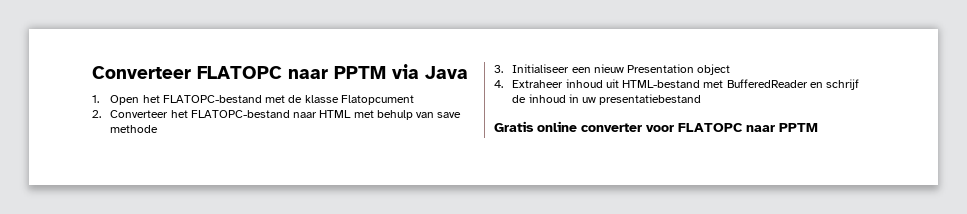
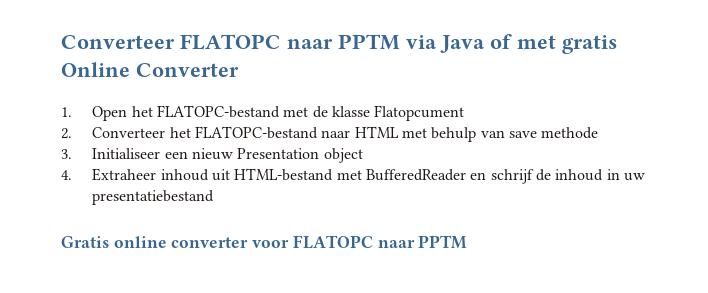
(468, 72) none -> [490,34,617,54] [61,62,239,77] of met gratis Online Converter

